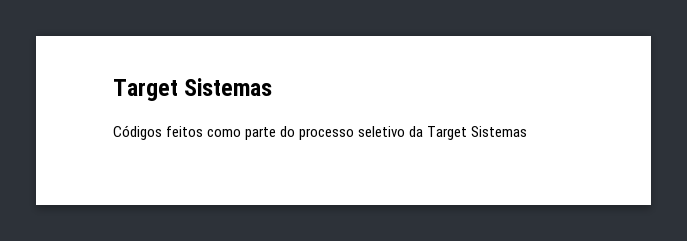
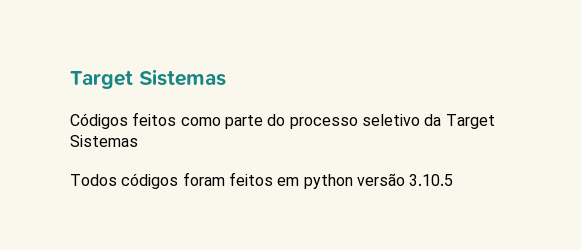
(528, 131) none -> [70,172,454,189] // Todos códigos foram feitos em python versão 3.10.5

